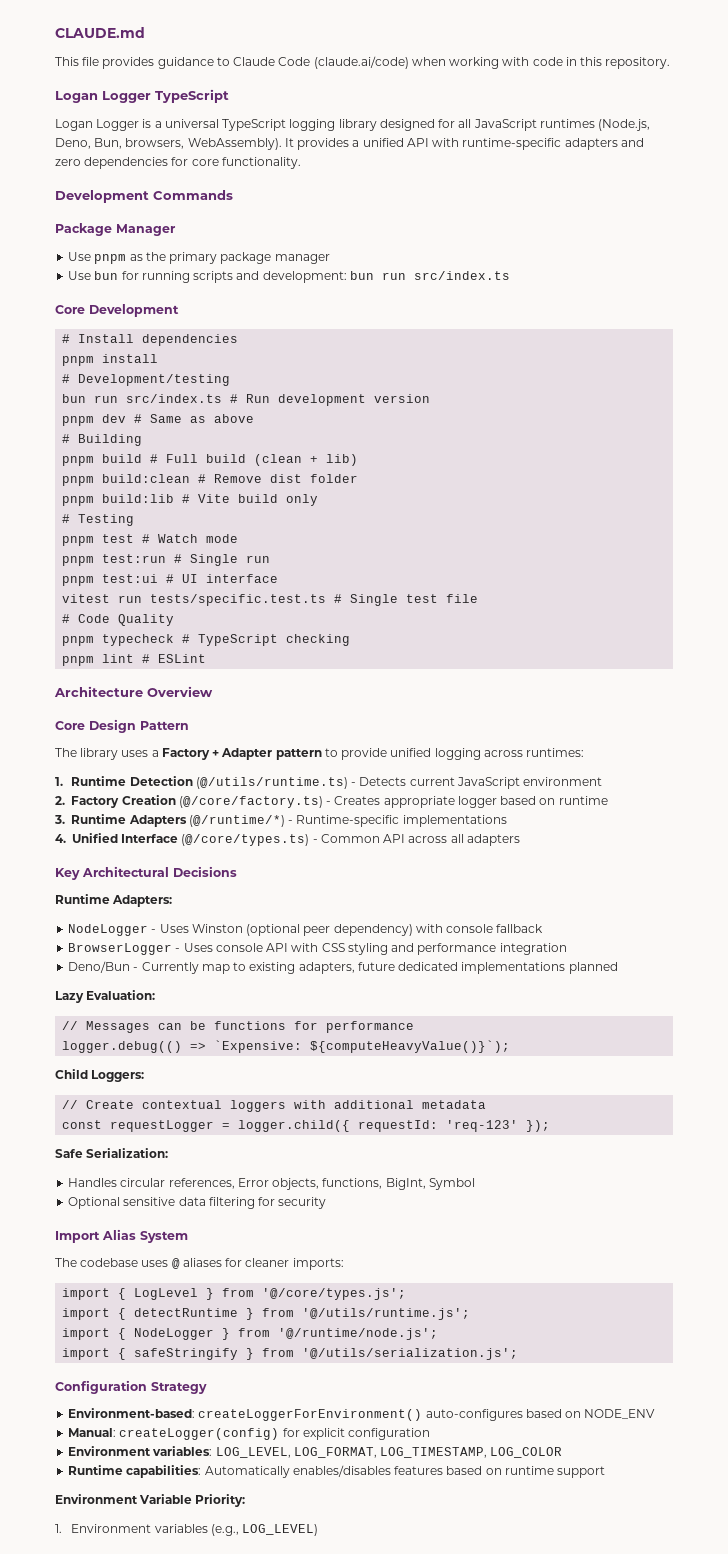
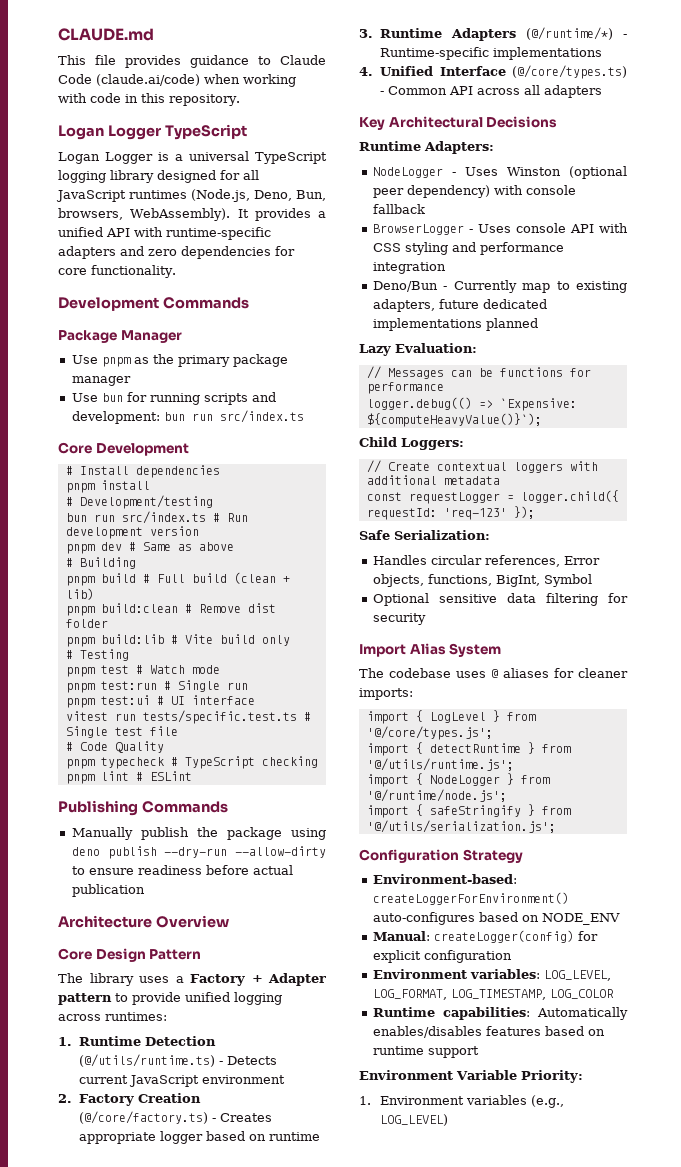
(207, 658) none -> [58,800,228,816] [71,827,326,840] [71,846,326,859] [71,865,293,875] [71,884,145,897] // Publishing Commands // Manually publish the package using deno publish --dry-run --allow-dirty to ensure readiness before actual publication

